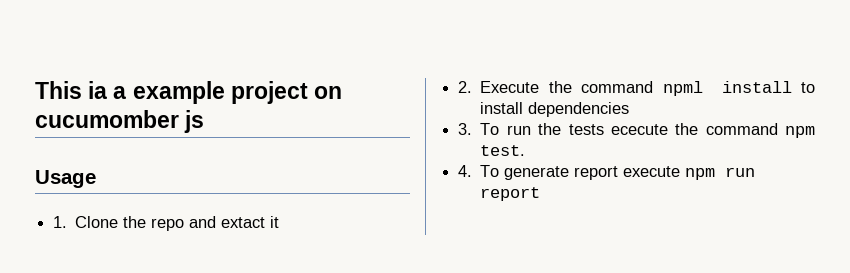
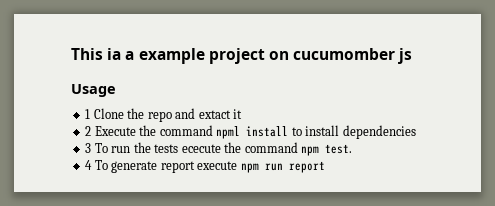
[53,216,68,228] 1. -> [85,109,91,119] 1
[458,81,473,93] 2. -> [85,126,92,136] 2
[458,123,473,135] 3. -> [85,143,92,153] 3
[458,165,473,177] 4. -> [85,160,93,170] 4

